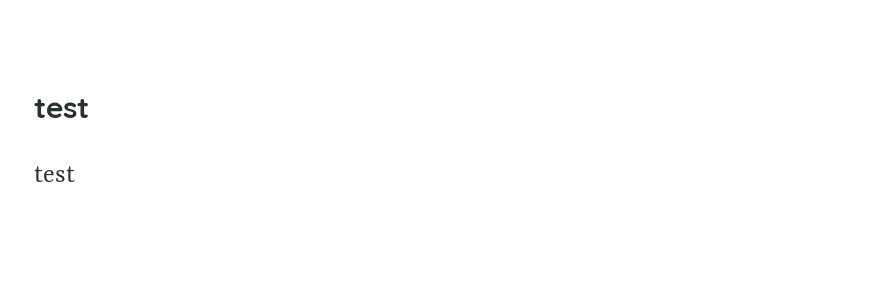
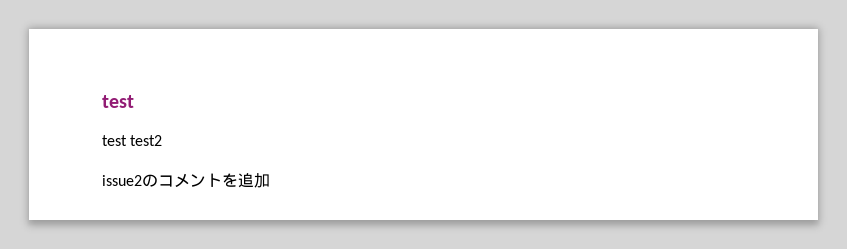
(75, 174) none -> [130,135,163,146] [102,173,270,188] test2 // issue2のコメントを追加

